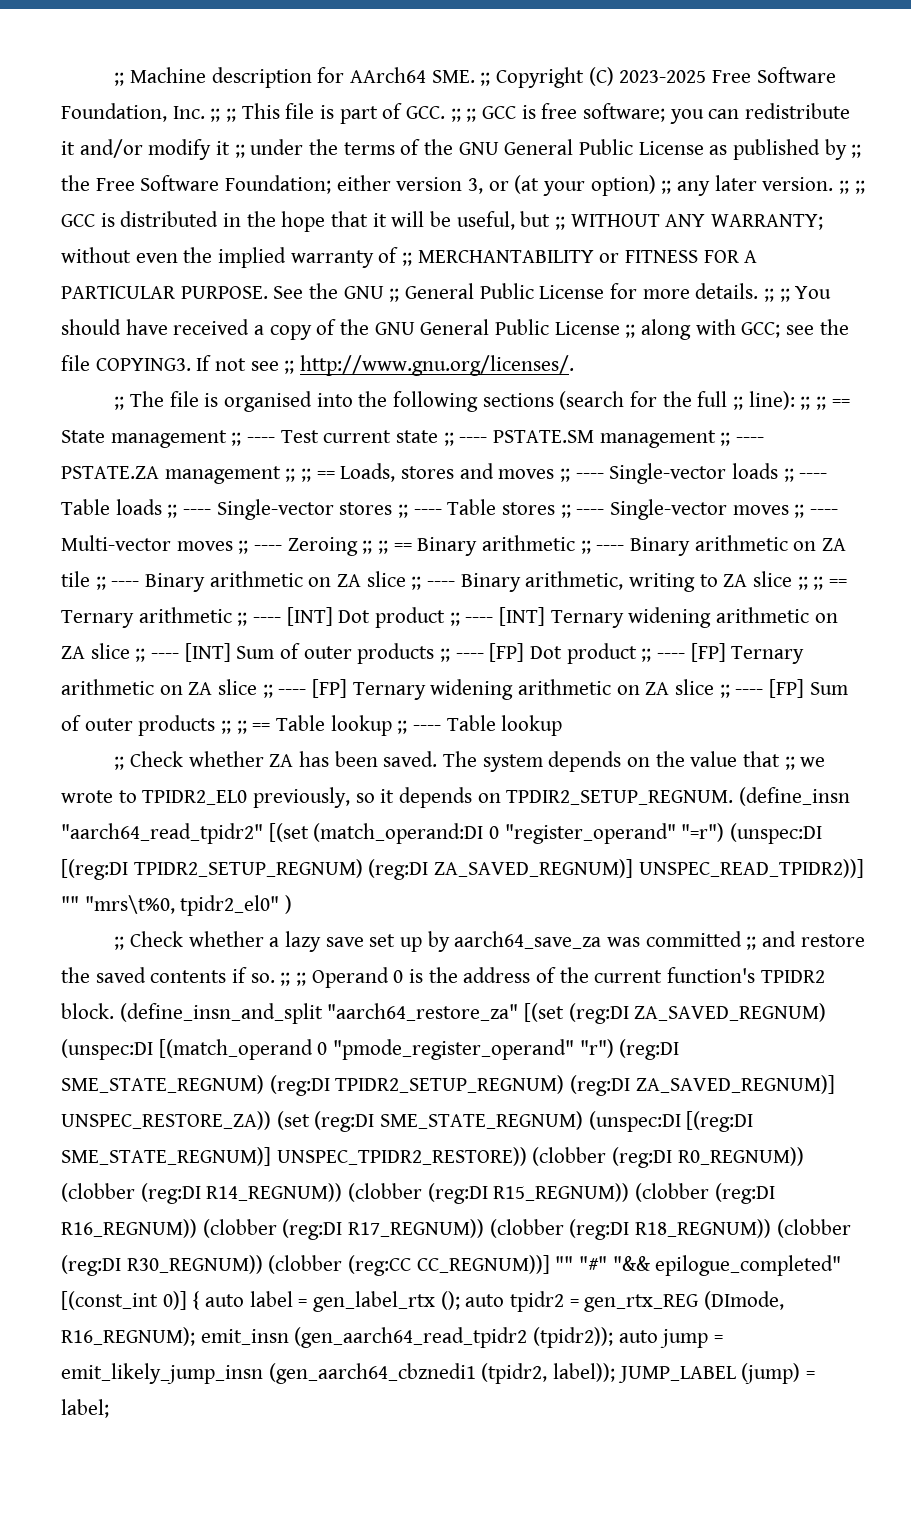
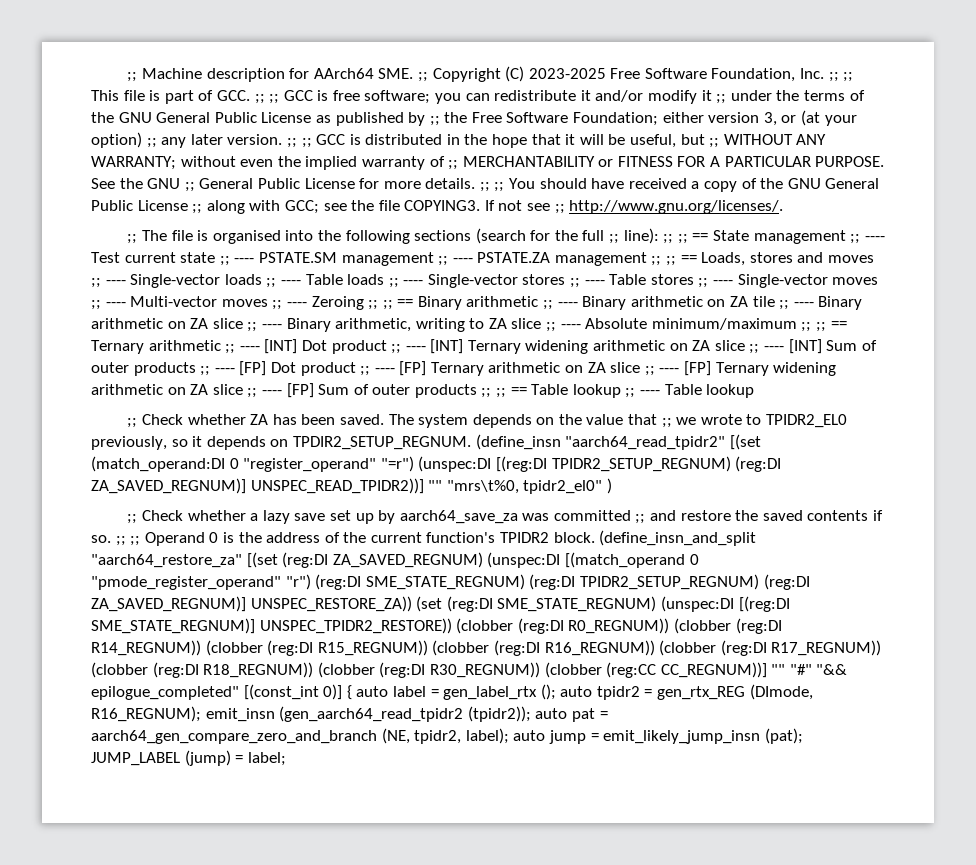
(808, 583) none -> [560,318,812,332] ---- Absolute minimum/maximum ;;
[660,1329,724,1348] [61,1363,616,1384] jump = emit_likely_jump_insn (gen_aarch64_cbznedi1 (tpidr2, label)); -> [571,708,608,722] [91,728,803,744] pat = aarch64_gen_compare_zero_and_branch (NE, tpidr2, label); auto jump = emit_likely_jump_insn (pat);

